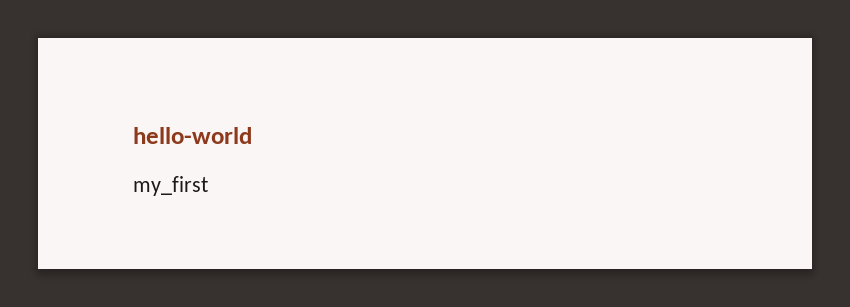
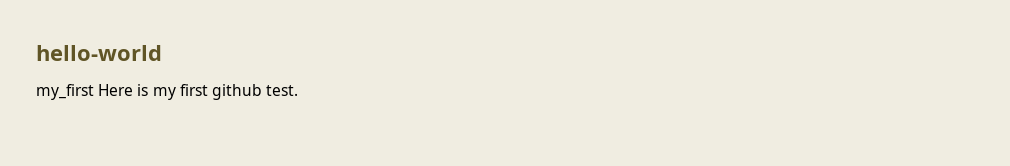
(208, 186) none -> [98,84,299,100] Here is my first github test.

